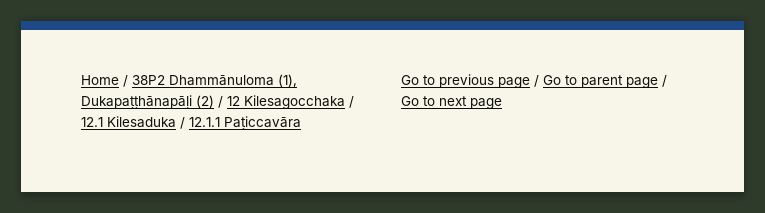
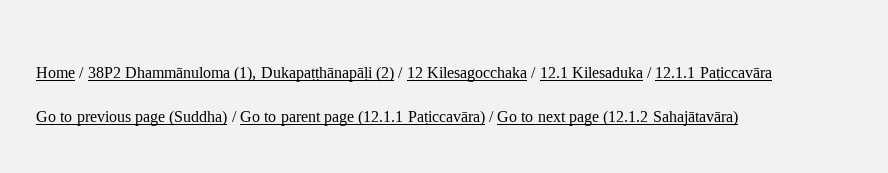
(530, 82) none -> [169,110,228,126] (Suddha)
(658, 82) none -> [358,110,485,126] (12.1.1 Paṭiccavāra)
(502, 103) none -> [603,110,738,126] (12.1.2 Sahajātavāra)

